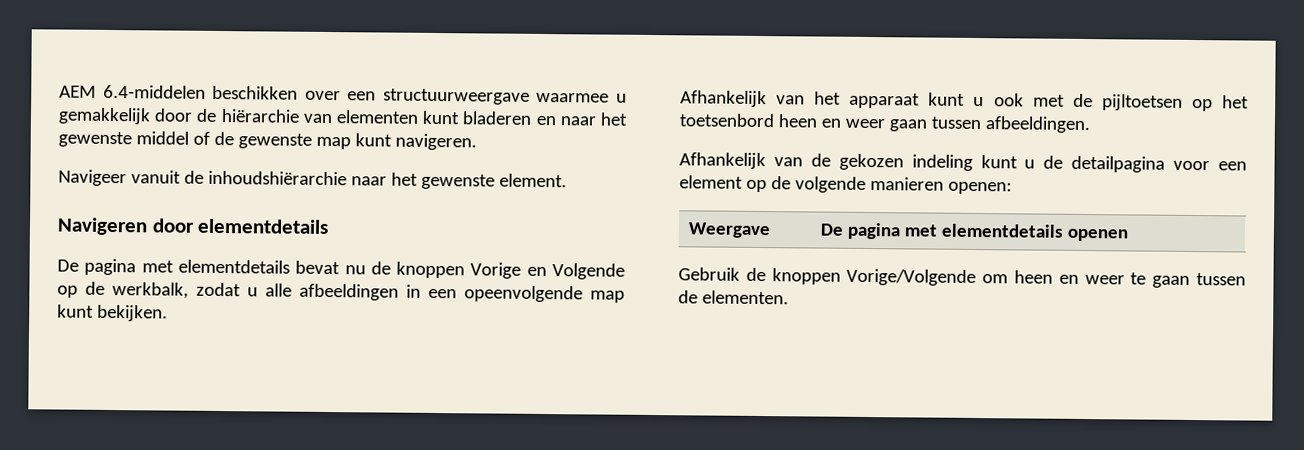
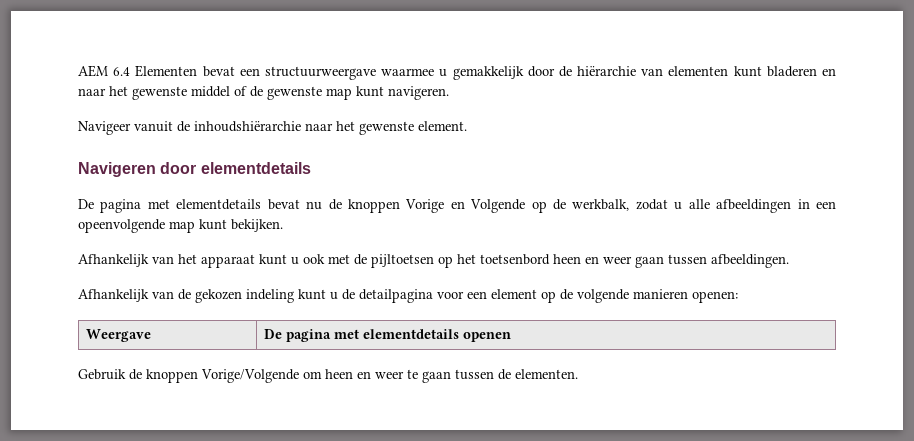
[102,84,341,101] 6.4-middelen beschikken over -> [113,65,235,77] 6.4 Elementen bevat

